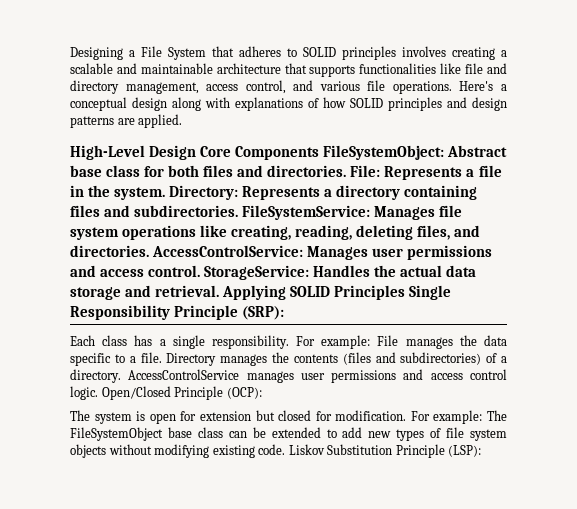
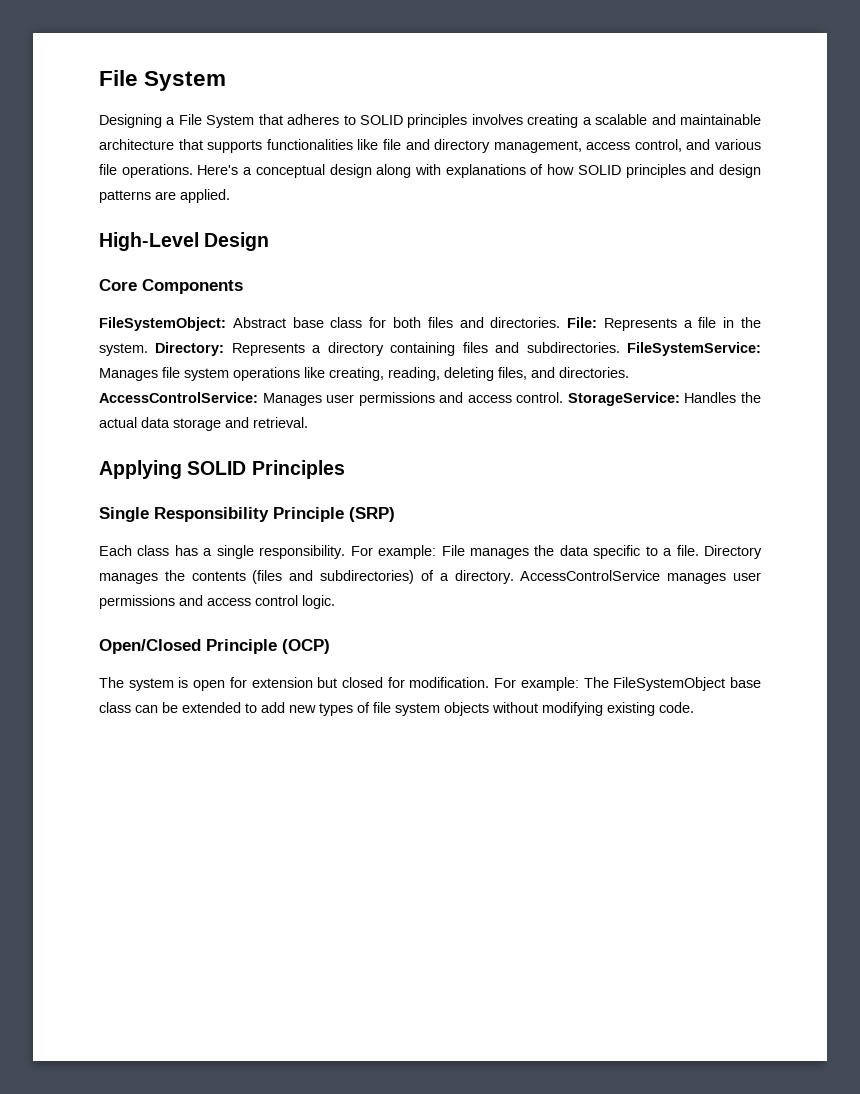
(70, 53) none -> [99,70,227,91] File System //
(197, 152) none -> (270, 241) //
(320, 153) none -> (243, 286) //
(220, 291) none -> (308, 422) //
(406, 292) none -> (345, 469) //
[242,306,285,320] (SRP): -> [349,507,395,522] (SRP)
(98, 393) none -> (335, 602) //
[226,387,262,399] (OCP): -> [282,639,330,654] (OCP)
[288,444,482,458] Liskov Substitution Principle (LSP): -> (694, 707) none

